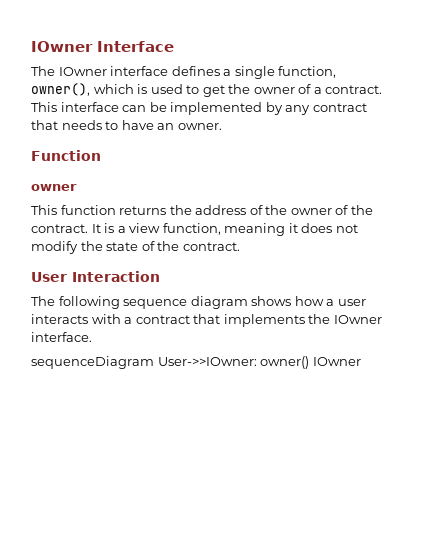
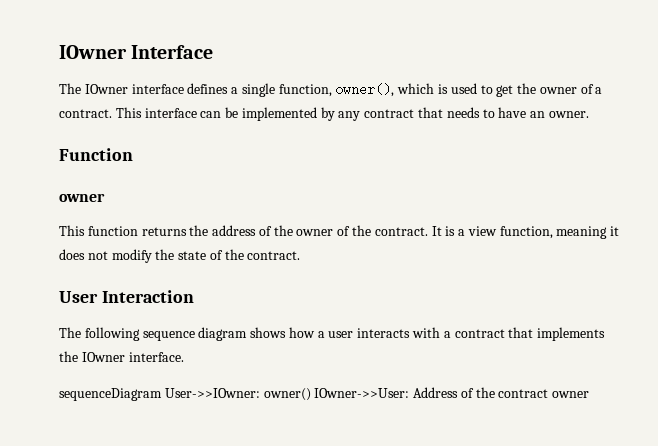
[312,357,361,366] IOwner -> [314,387,590,398] IOwner->>User: Address of the contract owner

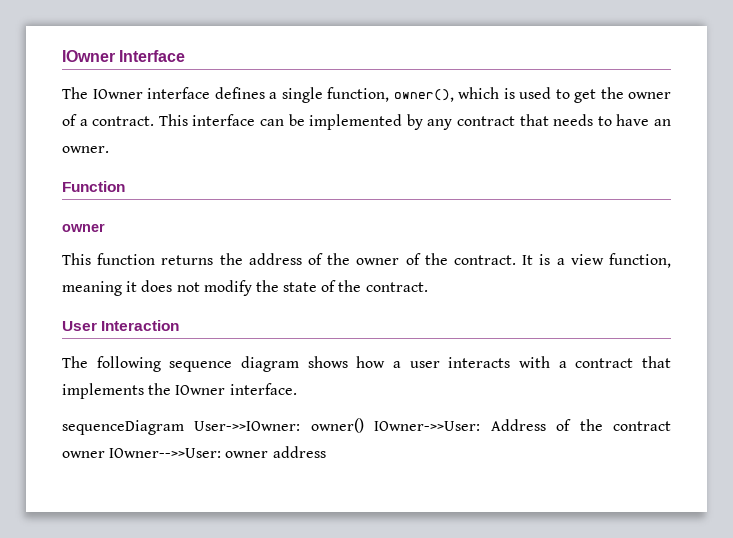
(590, 394) none -> [109,446,326,458] IOwner-->>User: owner address

